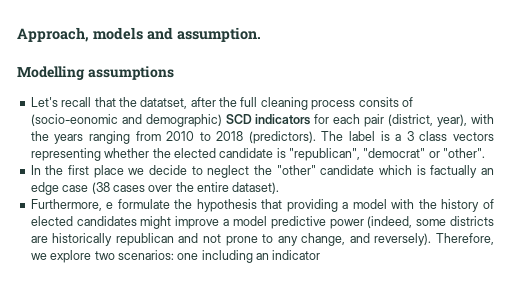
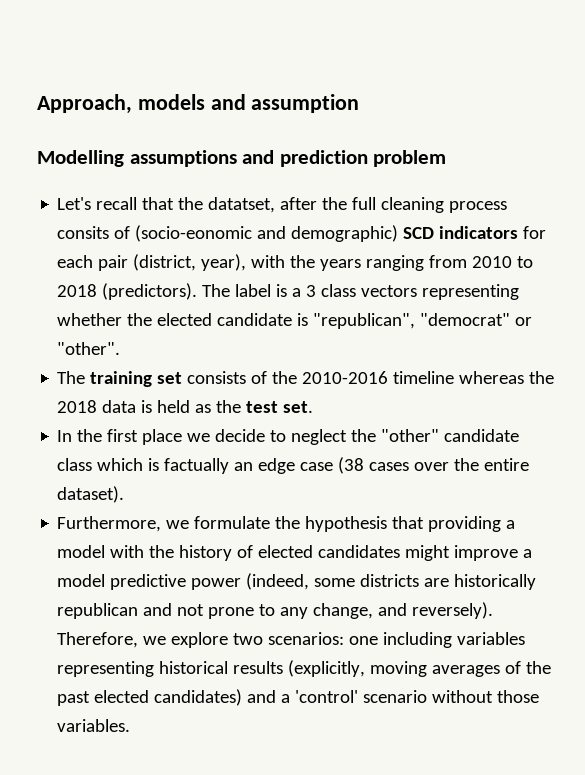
[177,27,261,42] assumption. -> [251,94,360,113] assumption
(174, 73) none -> [242,150,447,167] and prediction problem
(486, 153) none -> [57,371,555,387] [57,400,314,413] // The training set consists of the 2010-2016 timeline whereas the 2018 data is held as the test set.
(375, 170) none -> [57,458,93,471] class
[106,202,114,209] e -> [166,520,190,529] we
[256,250,321,260] an indicator -> [457,632,526,645] [57,660,552,677] [57,689,540,706] [57,719,131,732] variables representing historical results (explicitly, moving averages of the past elected candidates) and a 'control' scenario without those variables.

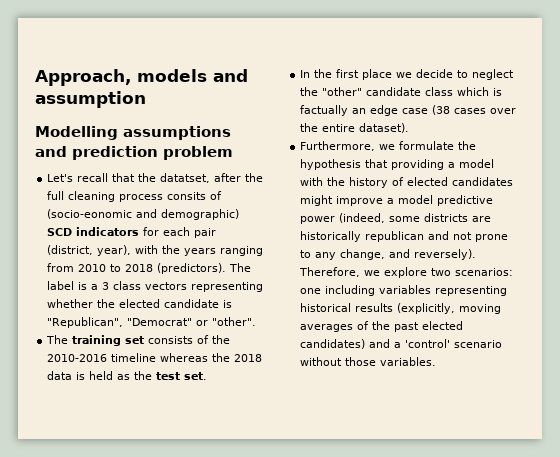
[313,313,511,329] "republican", "democrat" -> [47,317,193,328] "Republican", "Democrat"

